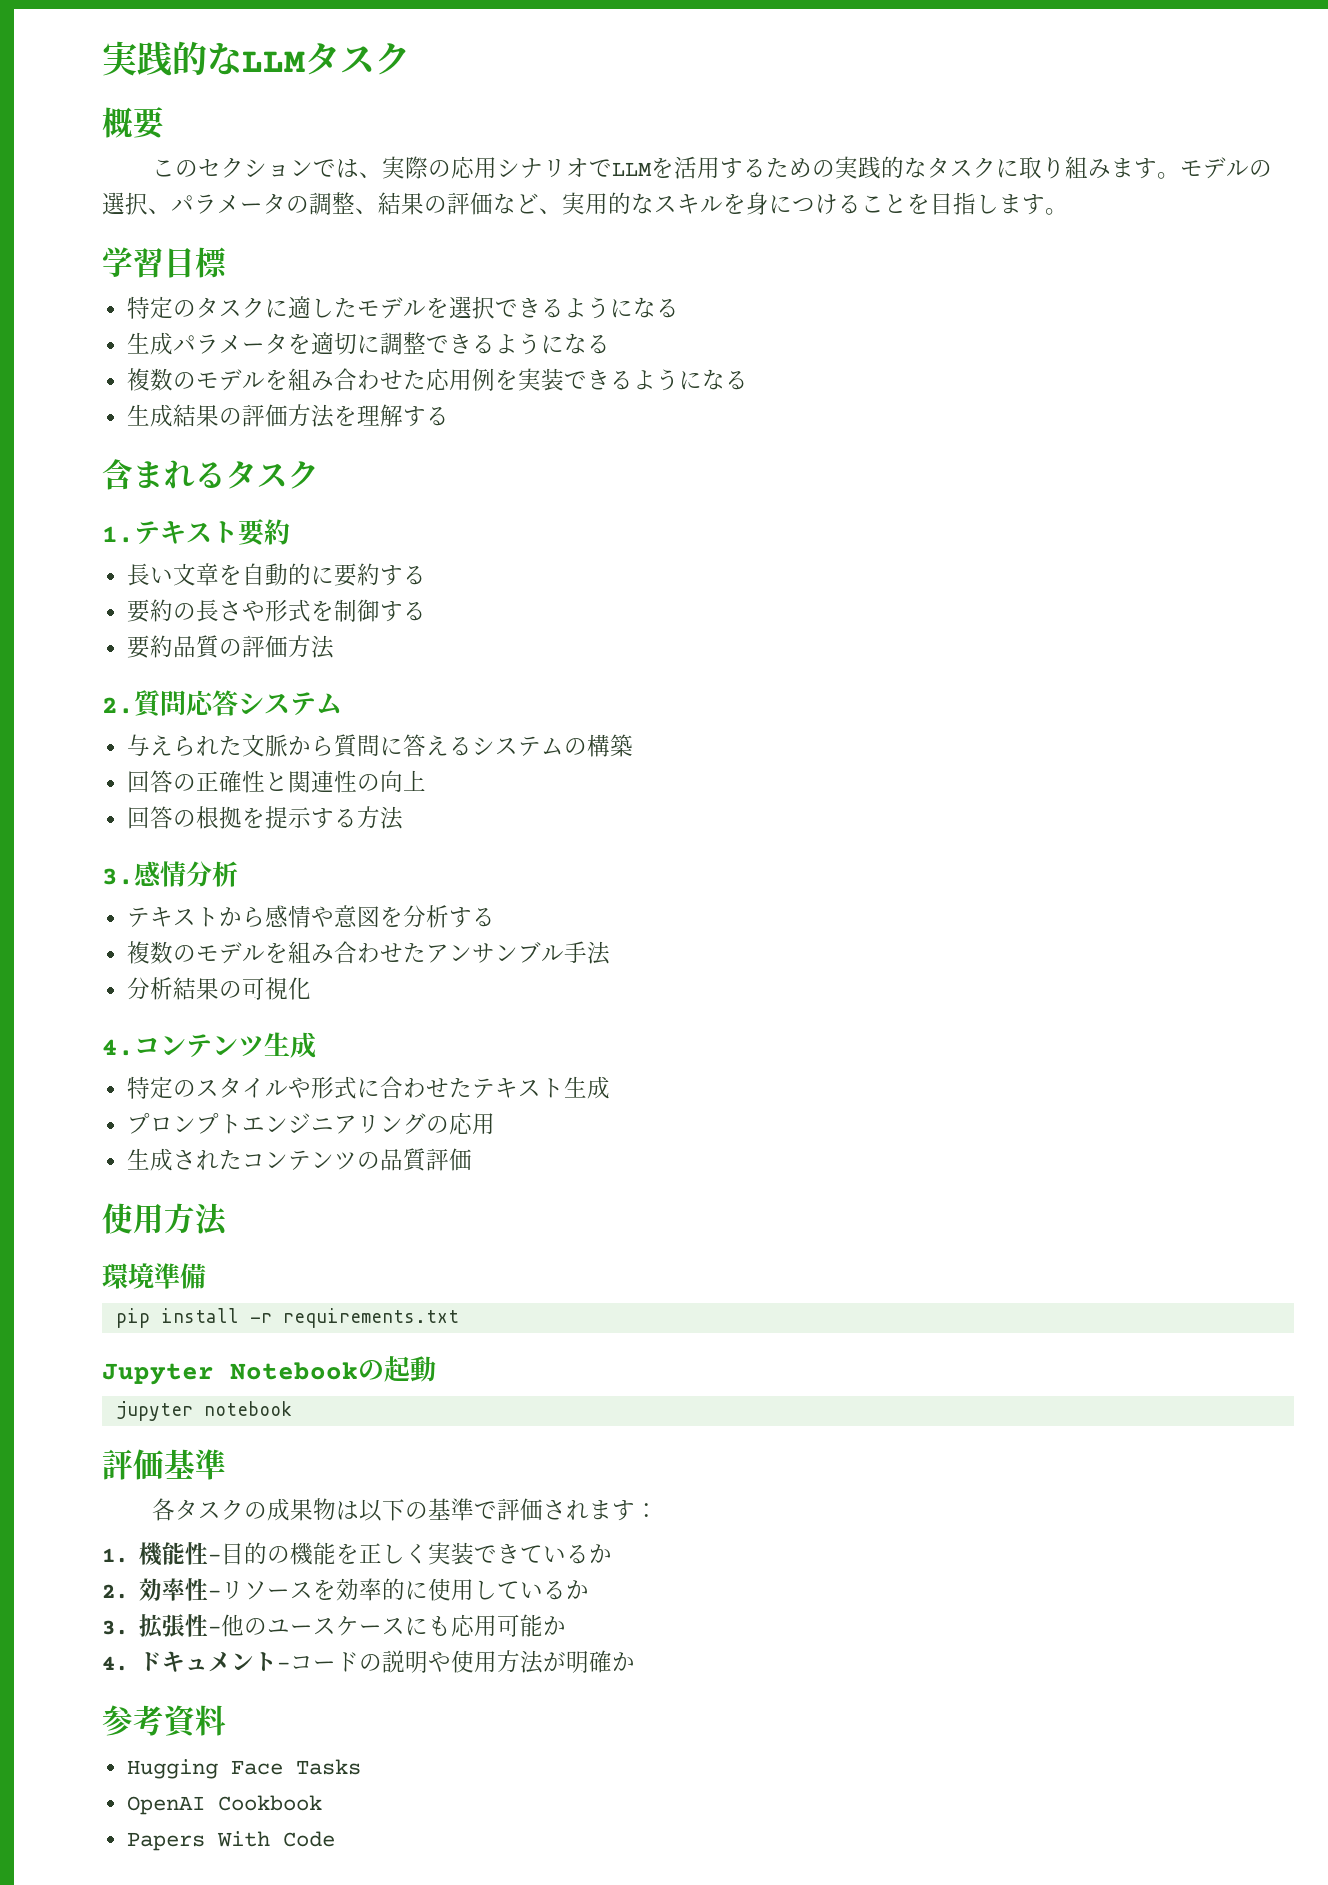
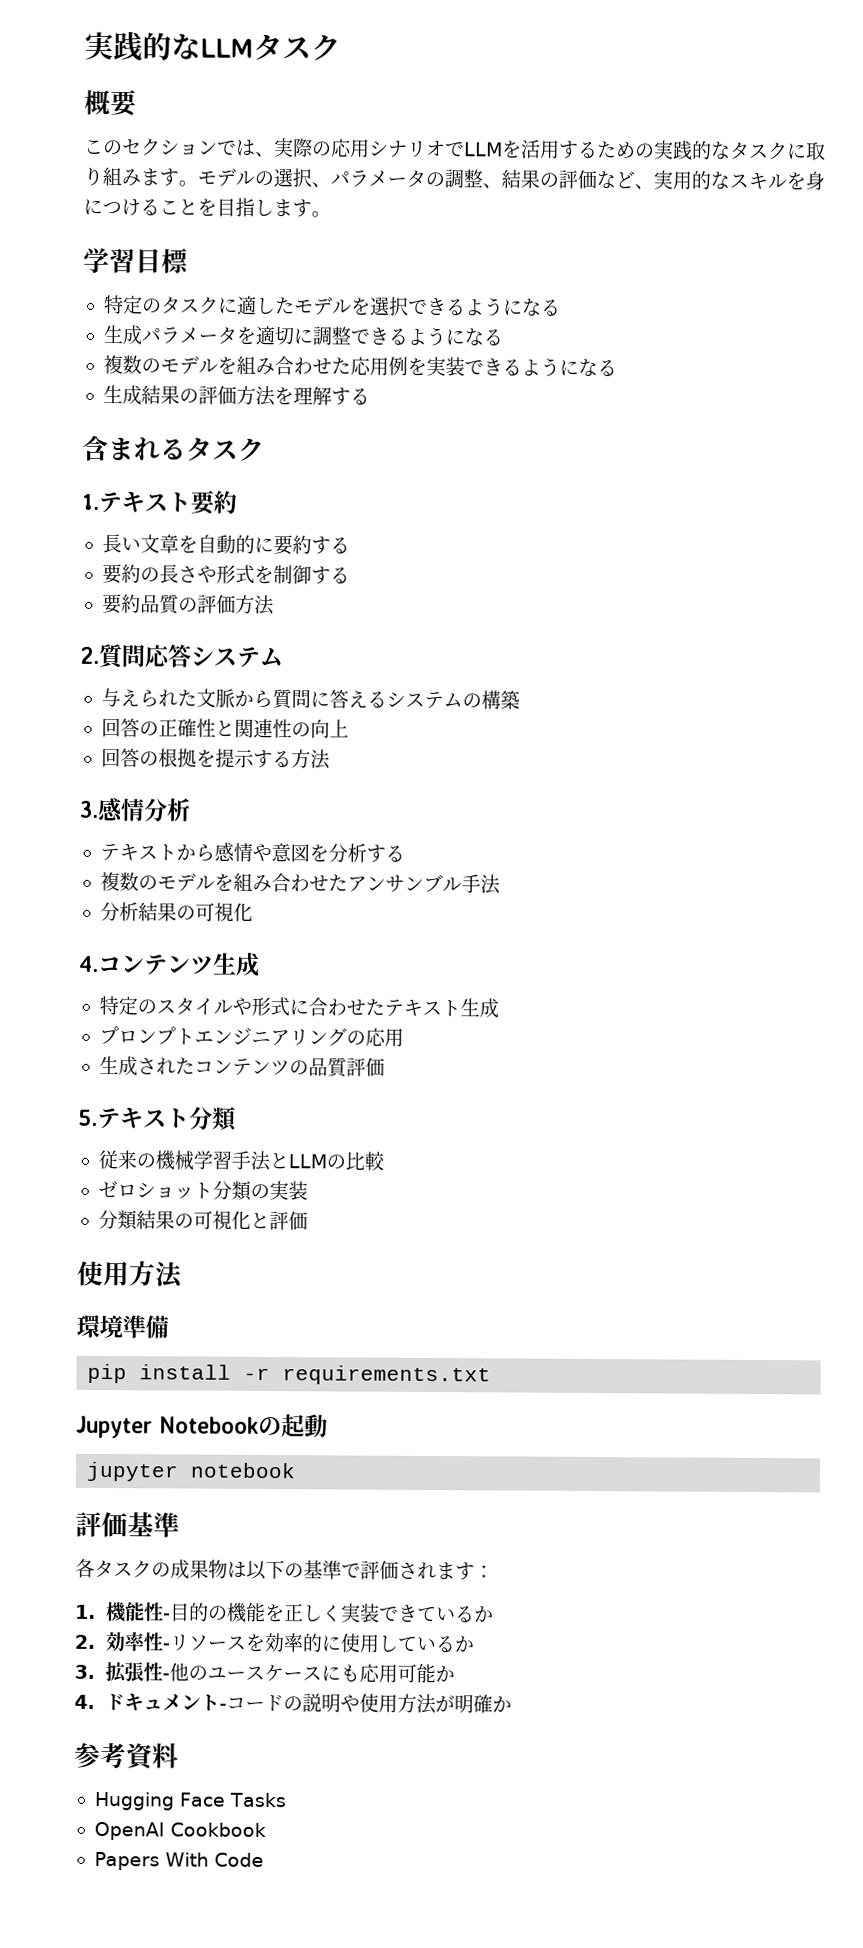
(472, 1159) none -> [78,1106,237,1131] [97,1149,385,1172] [97,1180,308,1201] [97,1209,308,1231] // 5.テキスト分類 // 従来の機械学習手法とLLMの比較 // ゼロショット分類の実装 // 分類結果の可視化と評価

